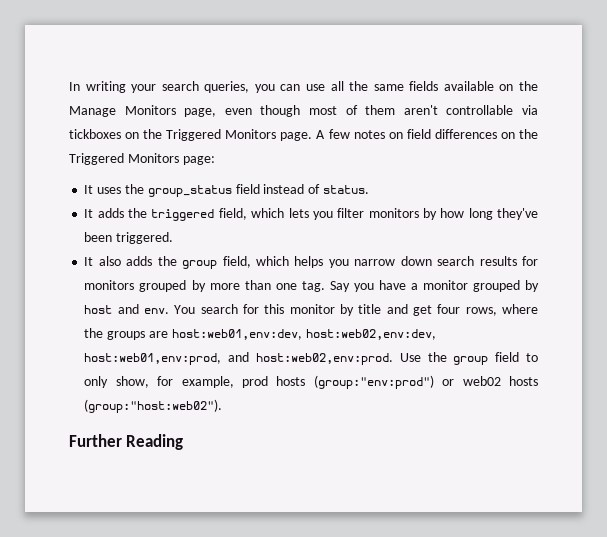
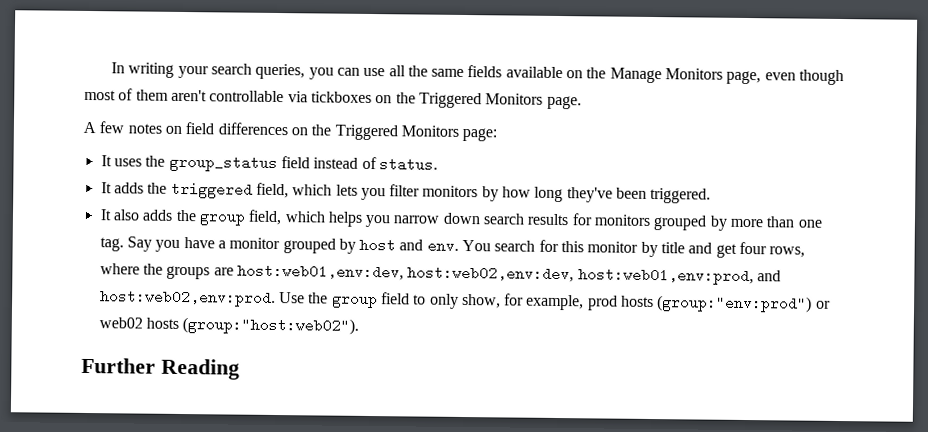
(313, 136) none -> (582, 102) //

